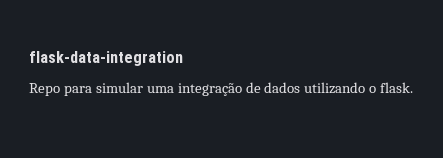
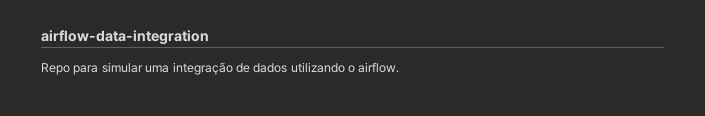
[29,51,183,66] flask-data-integration -> [41,30,209,45] airflow-data-integration
[380,82,414,93] flask. -> [358,62,400,73] airflow.

